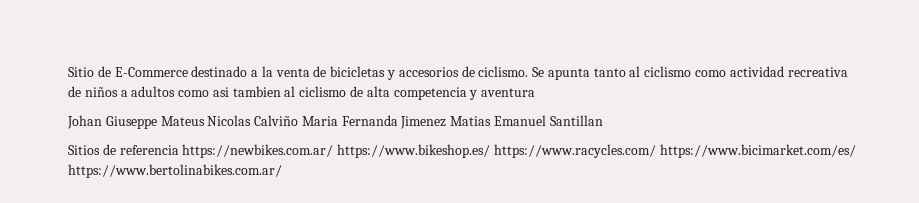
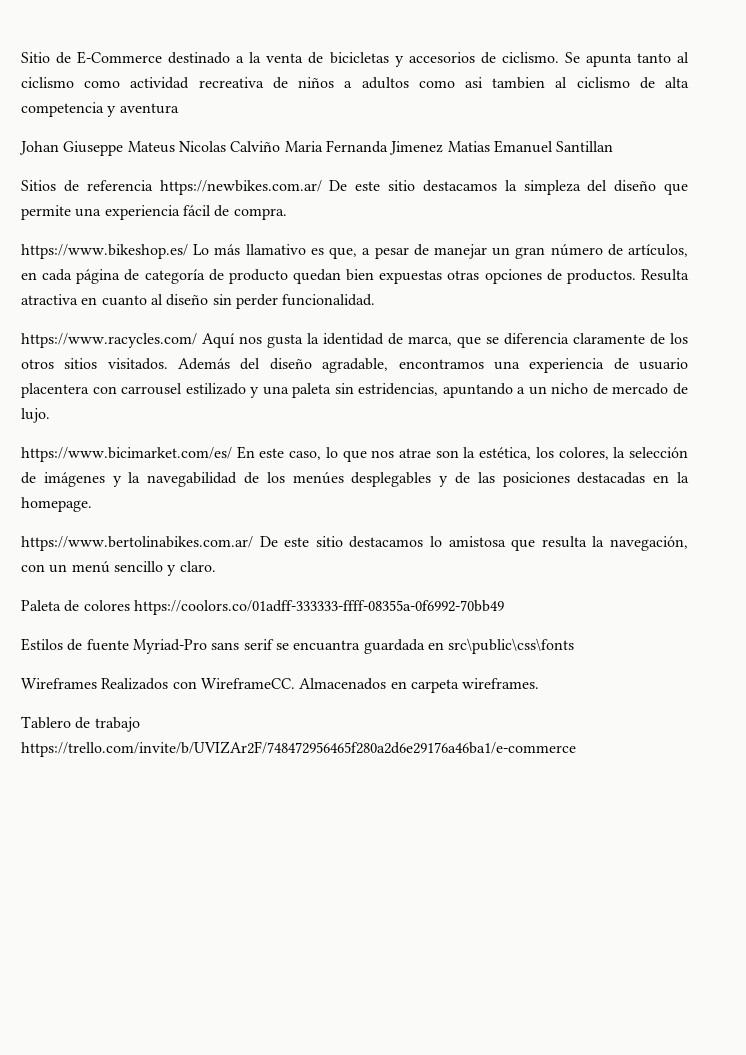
[337,144,856,158] [68,164,282,178] https://www.bikeshop.es/ https://www.racycles.com/ https://www.bicimarket.com/es/ https://www.bertolinabikes.com.ar/ -> [329,180,688,195] [21,205,287,220] [21,244,688,259] [21,269,689,284] [21,294,376,309] [21,333,688,348] [21,358,689,373] [21,383,688,398] [21,408,50,423] [21,446,688,462] [21,472,689,487] [21,497,92,512] [21,536,689,551] [21,561,216,576] [21,600,504,615] [21,638,575,654] [21,678,540,693] [21,716,140,732] [21,741,576,757] De este sitio destacamos la simpleza del diseño que permite una experiencia fácil de compra. // https://www.bikeshop.es/ Lo más llamativo es que, a pesar de manejar un gran número de artículos, en cada página de categoría de producto quedan bien expuestas otras opciones de productos. Resulta atractiva en cuanto al diseño sin perder funcionalidad. // https://www.racycles.com/ Aquí nos gusta la identidad de marca, que se diferencia claramente de los otros sitios visitados. Además del diseño agradable, encontramos una experiencia de usuario placentera con carrousel estilizado y una paleta sin estridencias, apuntando a un nicho de mercado de lujo. // https://www.bicimarket.com/es/ En este caso, lo que nos atrae son la estética, los colores, la selección de imágenes y la navegabilidad de los menúes desplegables y de las posiciones destacadas en la homepage. // https://www.bertolinabikes.com.ar/ De este sitio destacamos lo amistosa que resulta la navegación, con un menú sencillo y claro. // Paleta de colores https://coolors.co/01adff-333333-ffff-08355a-0f6992-70bb49 // Estilos de fuente Myriad-Pro sans serif se encuantra guardada en src\public\css\fonts // Wireframes Realizados con WireframeCC. Almacenados en carpeta wireframes. // Tablero de trabajo https://trello.com/invite/b/UVIZAr2F/748472956465f280a2d6e29176a46ba1/e-commerce

